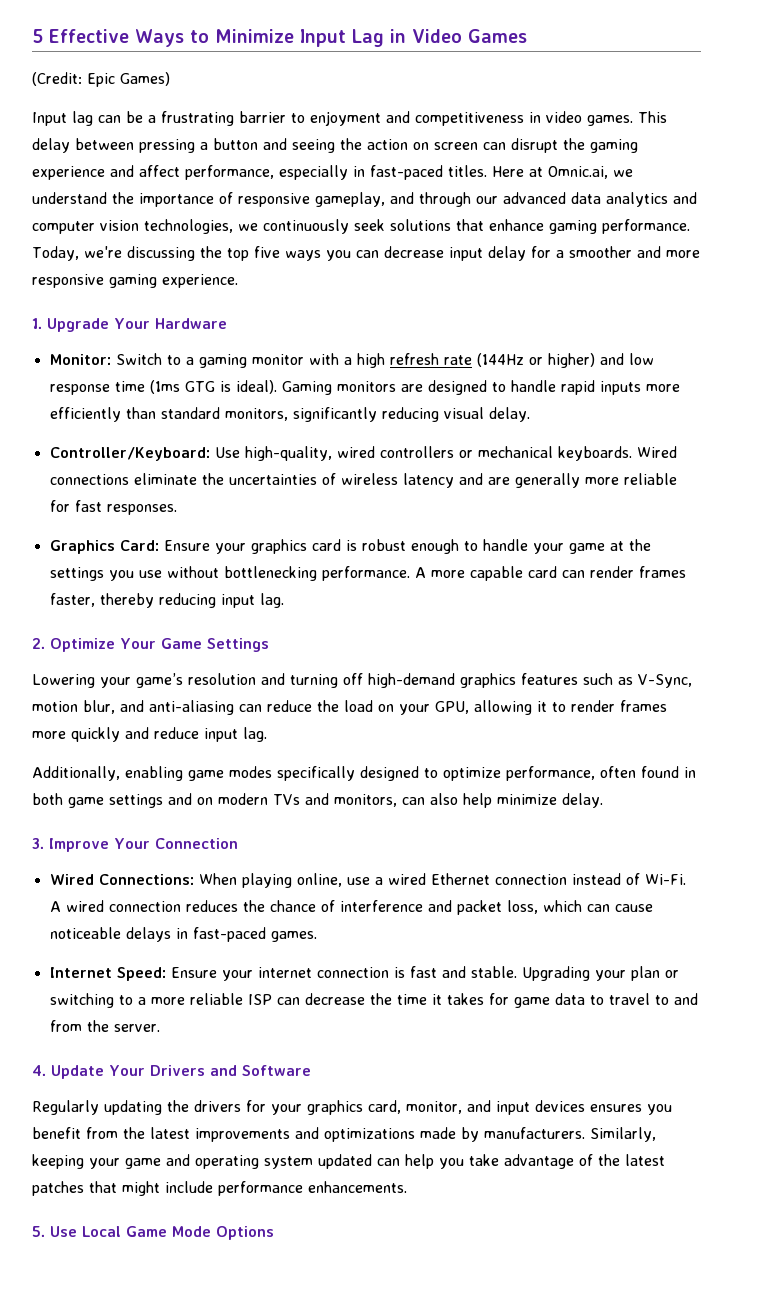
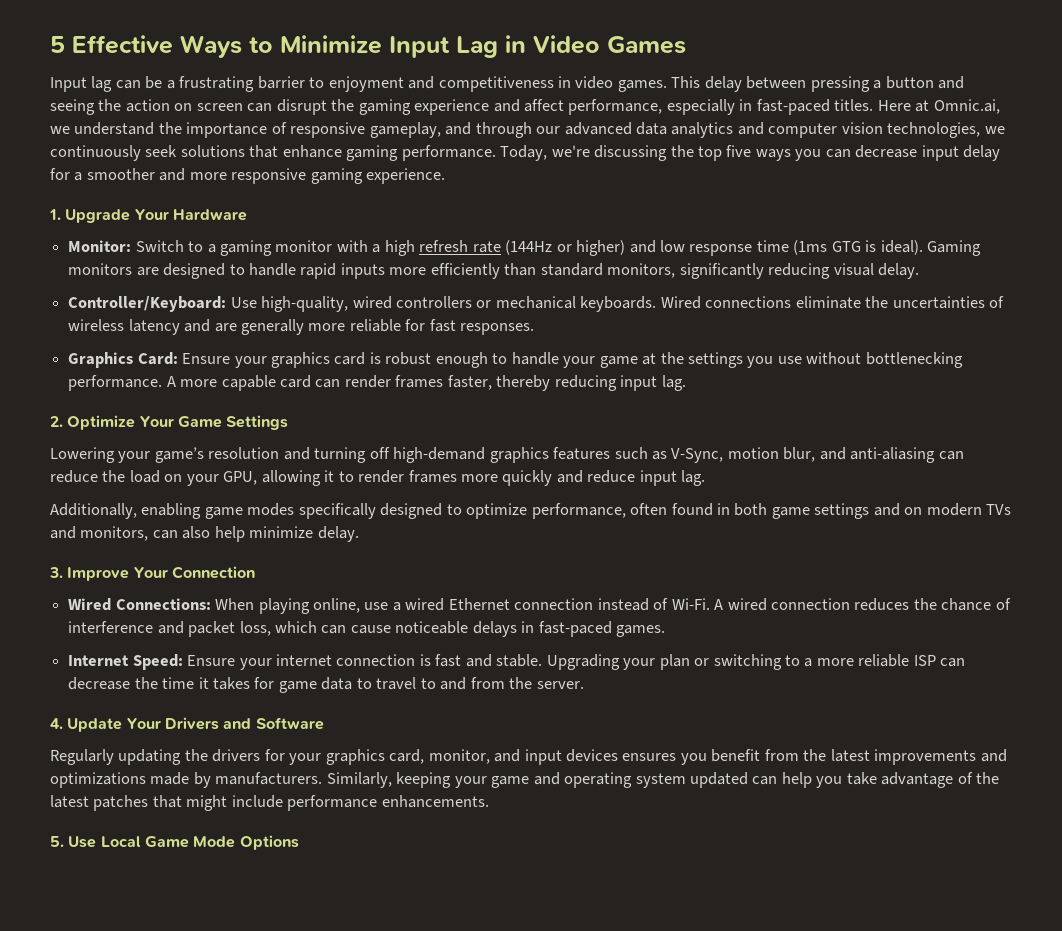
[32,72,170,87] // (Credit: Epic Games) -> (686, 45) none

